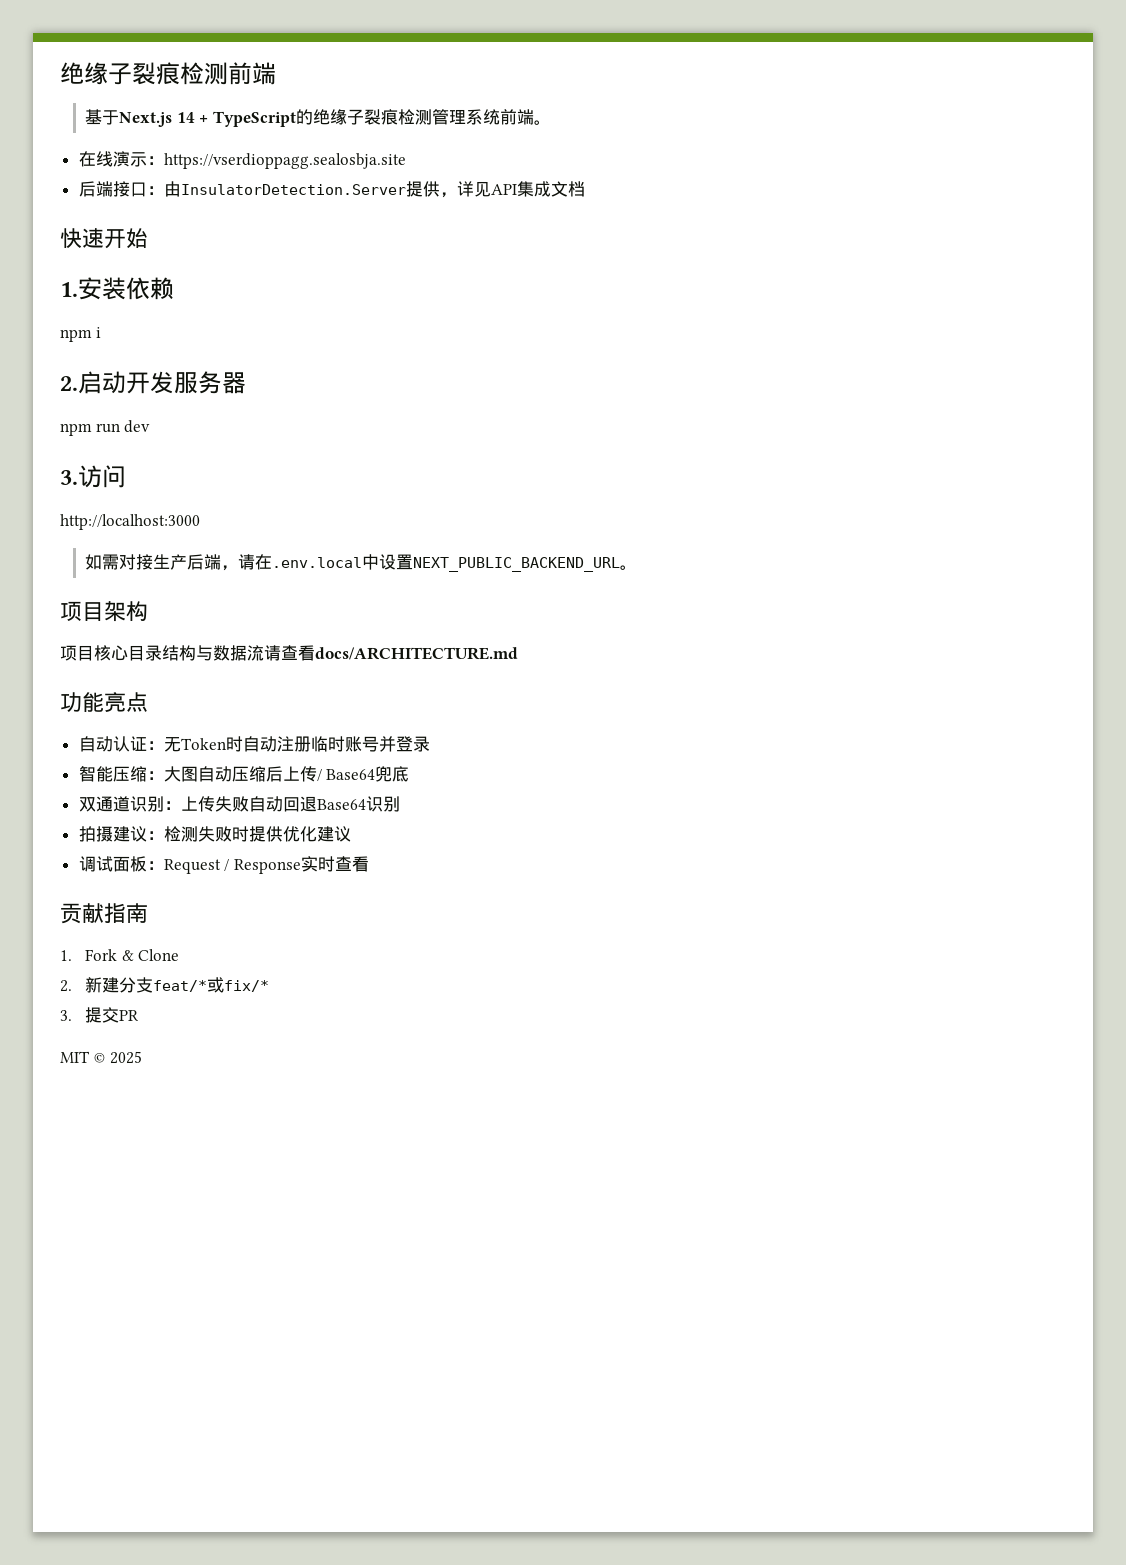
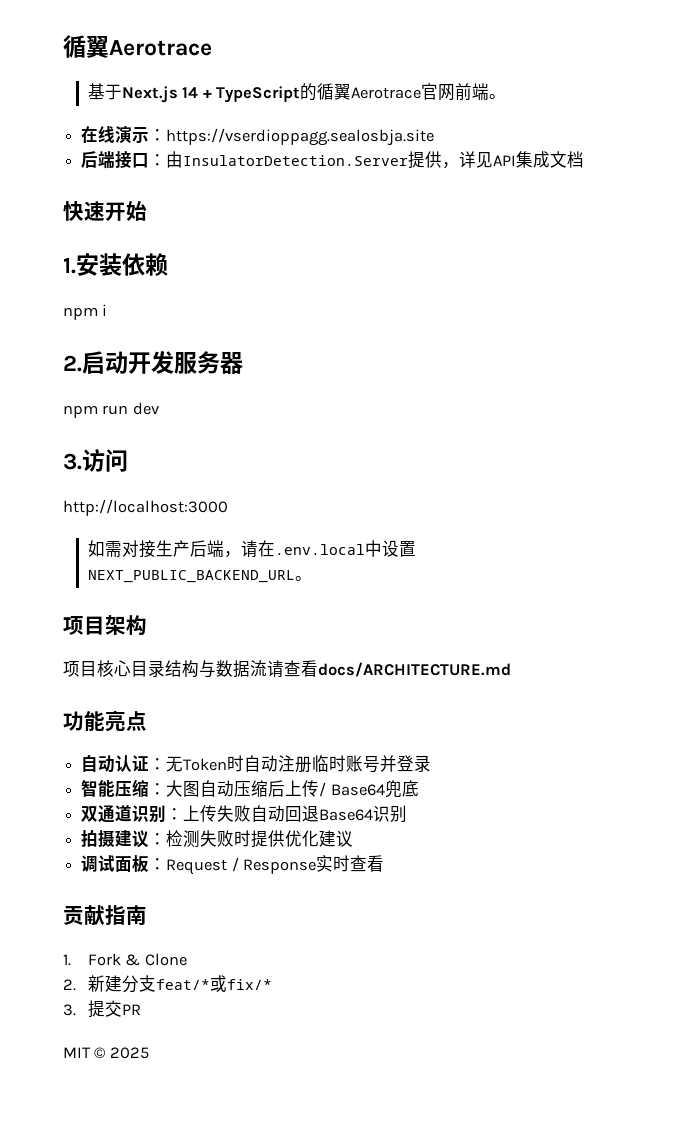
[60,62,276,85] 绝缘子裂痕检测前端 -> [63,35,212,58] 循翼Aerotrace
[312,109,500,125] 绝缘子裂痕检测管理系统 -> [317,83,456,101] 循翼Aerotrace官网

